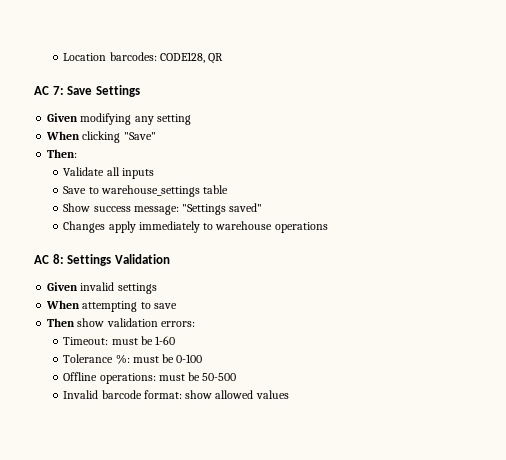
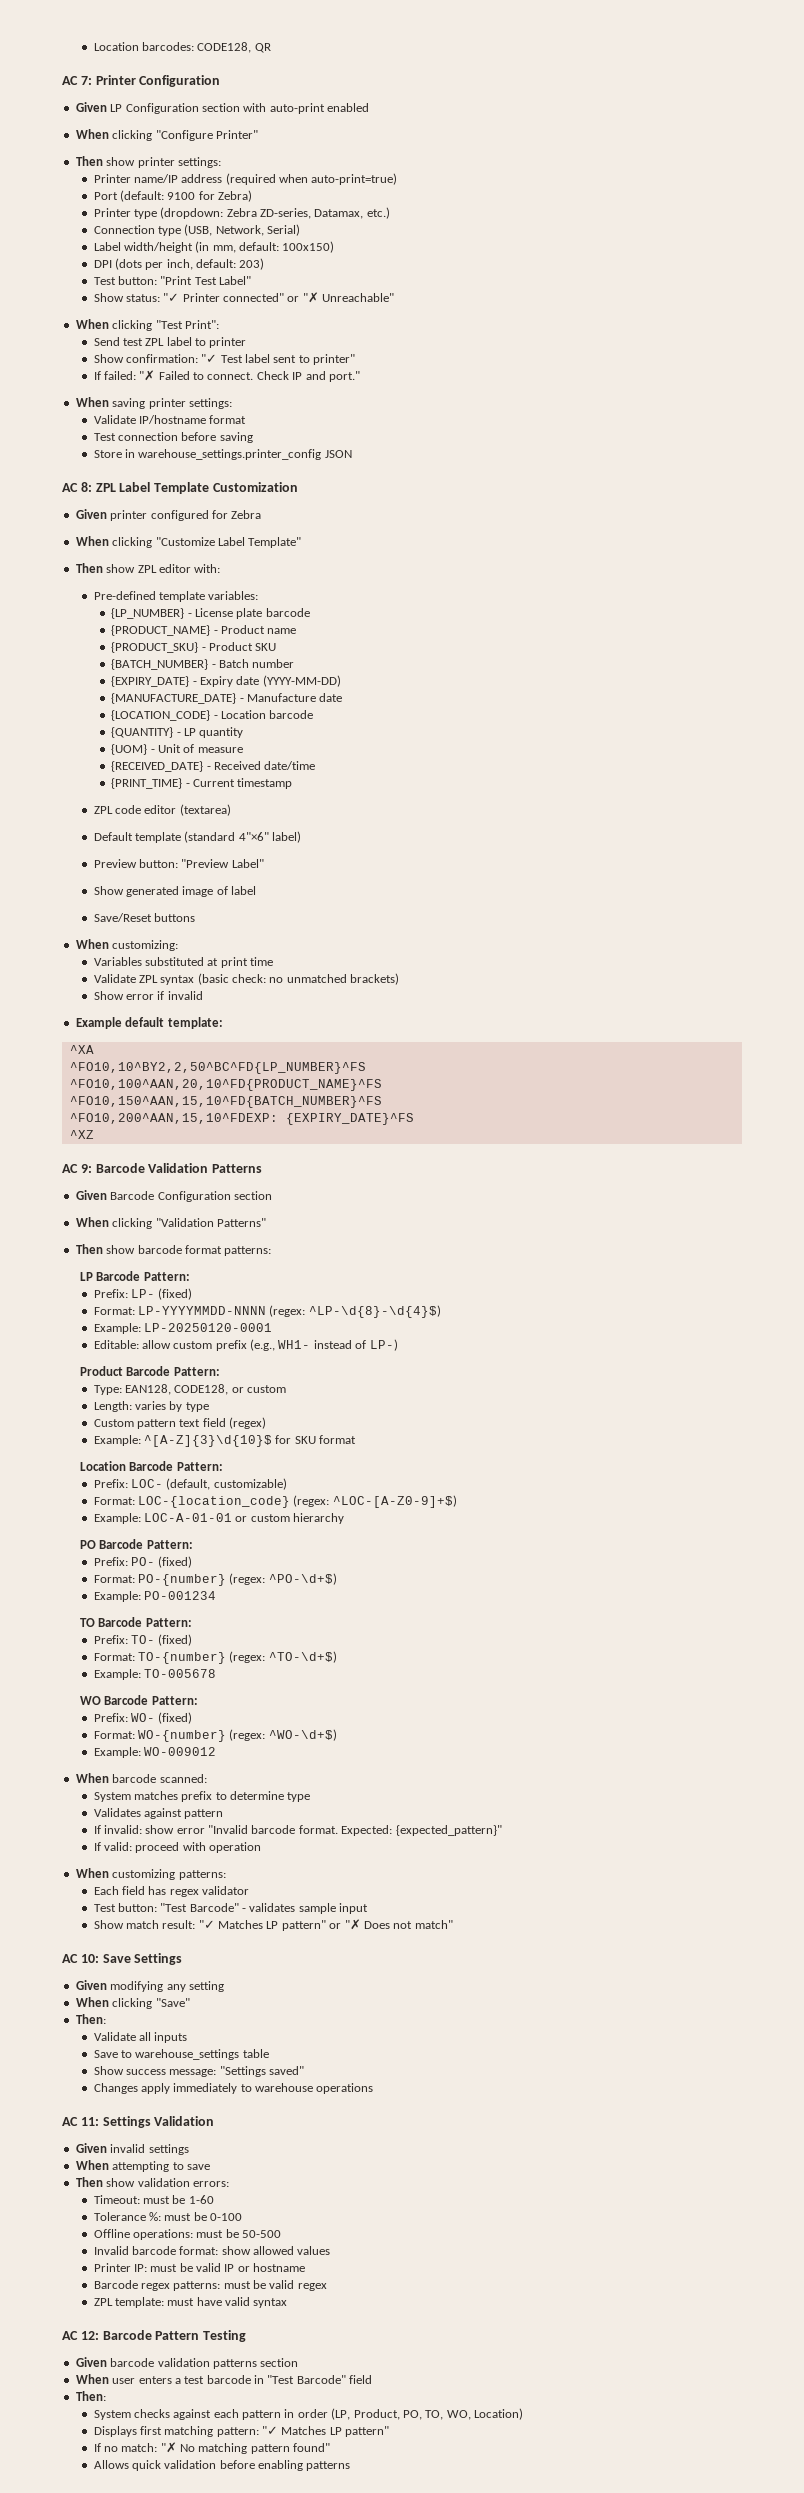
(64, 90) none -> [95,75,221,87] [75,102,369,114] [75,129,258,141] [75,156,221,168] [93,173,398,185] [93,190,252,202] [93,207,390,219] [93,224,300,236] [93,241,335,253] [93,258,265,270] [93,276,251,285] [93,292,395,303] [75,319,219,331] [93,337,247,348] [93,354,356,365] [93,370,360,382] [75,397,232,409] [93,415,247,424] [93,432,253,443] [93,449,352,460] [62,482,298,494] [75,509,262,521] [75,536,302,548] [75,563,221,573] [93,591,259,602] [111,608,310,619] [111,625,297,636] [111,642,277,653] [111,659,295,670] [111,675,341,687] [111,693,343,704] [111,710,314,721] [111,727,244,738] [111,744,243,755] [111,761,316,772] [111,778,293,789] [93,804,231,816] [93,831,301,843] [93,859,264,868] [93,886,256,897] [93,913,195,922] [75,939,179,951] [93,957,273,968] [93,973,400,985] [93,991,203,1000] [75,1017,223,1029] [69,1045,94,1054] [69,1062,366,1074] [69,1079,382,1091] [69,1096,382,1108] [69,1113,414,1125] [69,1130,94,1139] [62,1163,263,1173] [75,1190,272,1202] [75,1217,266,1229] [75,1244,272,1256] [79,1271,190,1281] [93,1288,193,1300] [93,1305,441,1318] [93,1323,272,1334] [93,1339,398,1351] [79,1366,220,1376] [93,1384,286,1395] [93,1401,209,1412] [93,1417,266,1429] [93,1435,356,1447] [79,1461,223,1471] [93,1478,287,1490] [93,1495,457,1508] [93,1513,344,1524] [79,1539,193,1549] [93,1556,193,1568] [93,1573,337,1586] [93,1591,216,1602] [79,1617,192,1627] [93,1634,193,1646] [93,1651,337,1664] [93,1669,216,1680] [79,1695,198,1705] [93,1712,193,1724] [93,1729,337,1742] [93,1747,216,1758] [75,1773,207,1783] [93,1791,311,1802] [93,1808,224,1819] [93,1825,502,1836] [93,1842,261,1853] [75,1868,226,1880] [93,1886,249,1897] [93,1903,369,1914] [93,1919,453,1931] [62,1954,99,1963] Printer Configuration // Given LP Configuration section with auto-print enabled // When clicking "Configure Printer" // Then show printer settings: // Printer name/IP address (required when auto-print=true) // Port (default: 9100 for Zebra) // Printer type (dropdown: Zebra ZD-series, Datamax, etc.) // Connection type (USB, Network, Serial) // Label width/height (in mm, default: 100x150) // DPI (dots per inch, default: 203) // Test button: "Print Test Label" // Show status: "✓ Printer connected" or "✗ Unreachable" // When clicking "Test Print": // Send test ZPL label to printer // Show confirmation: "✓ Test label sent to printer" // If failed: "✗ Failed to connect. Check IP and port." // When saving printer settings: // Validate IP/hostname format // Test connection before saving // Store in warehouse_settings.printer_config JSON // AC 8: ZPL Label Template Customization // Given printer configured for Zebra // When clicking "Customize Label Template" // Then show ZPL editor with: // Pre-defined template variables: // {LP_NUMBER} - License plate barcode // {PRODUCT_NAME} - Product name // {PRODUCT_SKU} - Product SKU // {BATCH_NUMBER} - Batch number // {EXPIRY_DATE} - Expiry date (YYYY-MM-DD) // {MANUFACTURE_DATE} - Manufacture date // {LOCATION_CODE} - Location barcode // {QUANTITY} - LP quantity // {UOM} - Unit of measure // {RECEIVED_DATE} - Received date/time // {PRINT_TIME} - Current timestamp // ZPL code editor (textarea) // Default template (standard 4"×6" label) // Preview button: "Preview Label" // Show generated image of label // Save/Reset buttons // When customizing: // Variables substituted at print time // Validate ZPL syntax (basic check: no unmatched brackets) // Show error if invalid // Example default template: // ^XA // ^FO10,10^BY2,2,50^BC^FD{LP_NUMBER}^FS // ^FO10,100^AAN,20,10^FD{PRODUCT_NAME}^FS // ^FO10,150^AAN,15,10^FD{BATCH_NUMBER}^FS // ^FO10,200^AAN,15,10^FDEXP: {EXPIRY_DATE}^FS // ^XZ // AC 9: Barcode Validation Patterns // Given Barcode Configuration section // When clicking "Validation Patterns" // Then show barcode format patterns: // LP Barcode Pattern: // Prefix: LP- (fixed) // Format: LP-YYYYMMDD-NNNN (regex: ^LP-\d{8}-\d{4}$) // Example: LP-20250120-0001 // Editable: allow custom prefix (e.g., WH1- instead of LP-) // Product Barcode Pattern: // Type: EAN128, CODE128, or custom // Length: varies by type // Custom pattern text field (regex) // Example: ^[A-Z]{3}\d{10}$ for SKU format // Location Barcode Pattern: // Prefix: LOC- (default, customizable) // Format: LOC-{location_code} (regex: ^LOC-[A-Z0-9]+$) // Example: LOC-A-01-01 or custom hierarchy // PO Barcode Pattern: // Prefix: PO- (fixed) // Format: PO-{number} (regex: ^PO-\d+$) // Example: PO-001234 // TO Barcode Pattern: // Prefix: TO- (fixed) // Format: TO-{number} (regex: ^TO-\d+$) // Example: TO-005678 // WO Barcode Pattern: // Prefix: WO- (fixed) // Format: WO-{number} (regex: ^WO-\d+$) // Example: WO-009012 // When barcode scanned: // System matches prefix to determine type // Validates against pattern // If invalid: show error "Invalid barcode format. Expected: {expected_pattern}" // If valid: proceed with operation // When customizing patterns: // Each field has regex validator // Test button: "Test Barcode" - validates sample input // Show match result: "✓ Matches LP pattern" or "✗ Does not match" // AC 10:
[52,254,64,264] 8: -> [80,2117,99,2126] 11:
(289, 394) none -> [93,2263,306,2272] [93,2280,327,2291] [93,2297,288,2308] [62,2330,247,2342] [75,2357,299,2369] [75,2374,373,2384] [75,2391,106,2401] [93,2408,523,2420] [93,2426,390,2437] [93,2442,331,2454] [93,2460,351,2471] // Printer IP: must be valid IP or hostname // Barcode regex patterns: must be valid regex // ZPL template: must have valid syntax // AC 12: Barcode Pattern Testing // Given barcode validation patterns section // When user enters a test barcode in "Test Barcode" field // Then: // System checks against each pattern in order (LP, Product, PO, TO, WO, Location) // Displays first matching pattern: "✓ Matches LP pattern" // If no match: "✗ No matching pattern found" // Allows quick validation before enabling patterns

